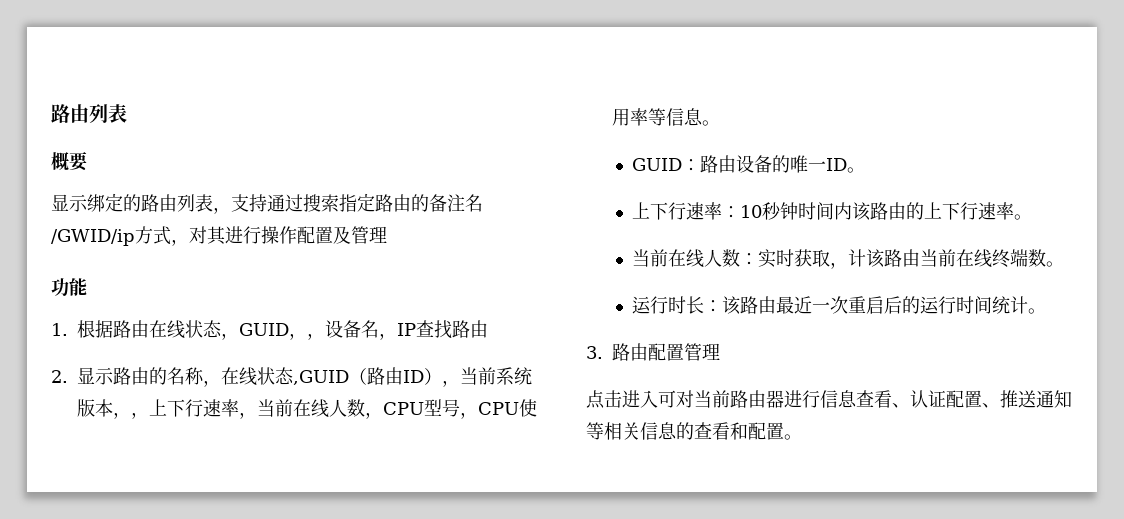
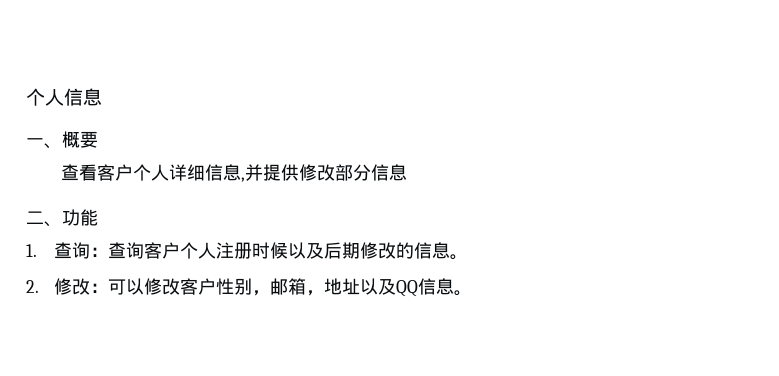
[51,104,127,124] [51,152,88,171] [51,193,483,214] [51,226,387,246] [51,278,87,296] [51,320,488,340] [51,367,532,387] [77,399,537,419] [612,108,720,126] [631,155,865,173] [631,202,1032,221] [631,249,1064,269] [631,296,1046,315] [586,343,720,361] [586,390,1072,409] [586,422,784,440] 路由列表 // 概要 // 显示绑定的路由列表，支持通过搜索指定路由的备注名/GWID/ip方式，对其进行操作配置及管理 // 功能 // 1.根据路由在线状态，GUID，，设备名，IP查找路由 // 2.显示路由的名称，在线状态,GUID（路由ID），当前系统版本，，上下行速率，当前在线人数，CPU型号，CPU使用率等信息。 // GUID：路由设备的唯一ID。 // 上下行速率：10秒钟时间内该路由的上下行速率。 // 当前在线人数：实时获取，计该路由当前在线终端数。 // 运行时长：该路由最近一次重启后的运行时间统计。 // 3.路由配置管理 // 点击进入可对当前路由器进行信息查看、认证配置、推送通知等相关信息的查看和配置 -> [26,88,102,106] [26,131,98,149] [60,164,407,182] [26,209,98,227] [26,242,469,260] [26,278,455,297] 个人信息 // 一、概要 // 查看客户个人详细信息,并提供修改部分信息 // 二、功能 // 1.查询：查询客户个人注册时候以及后期修改的信息。 // 2.修改：可以修改客户性别，邮箱，地址以及QQ信息

